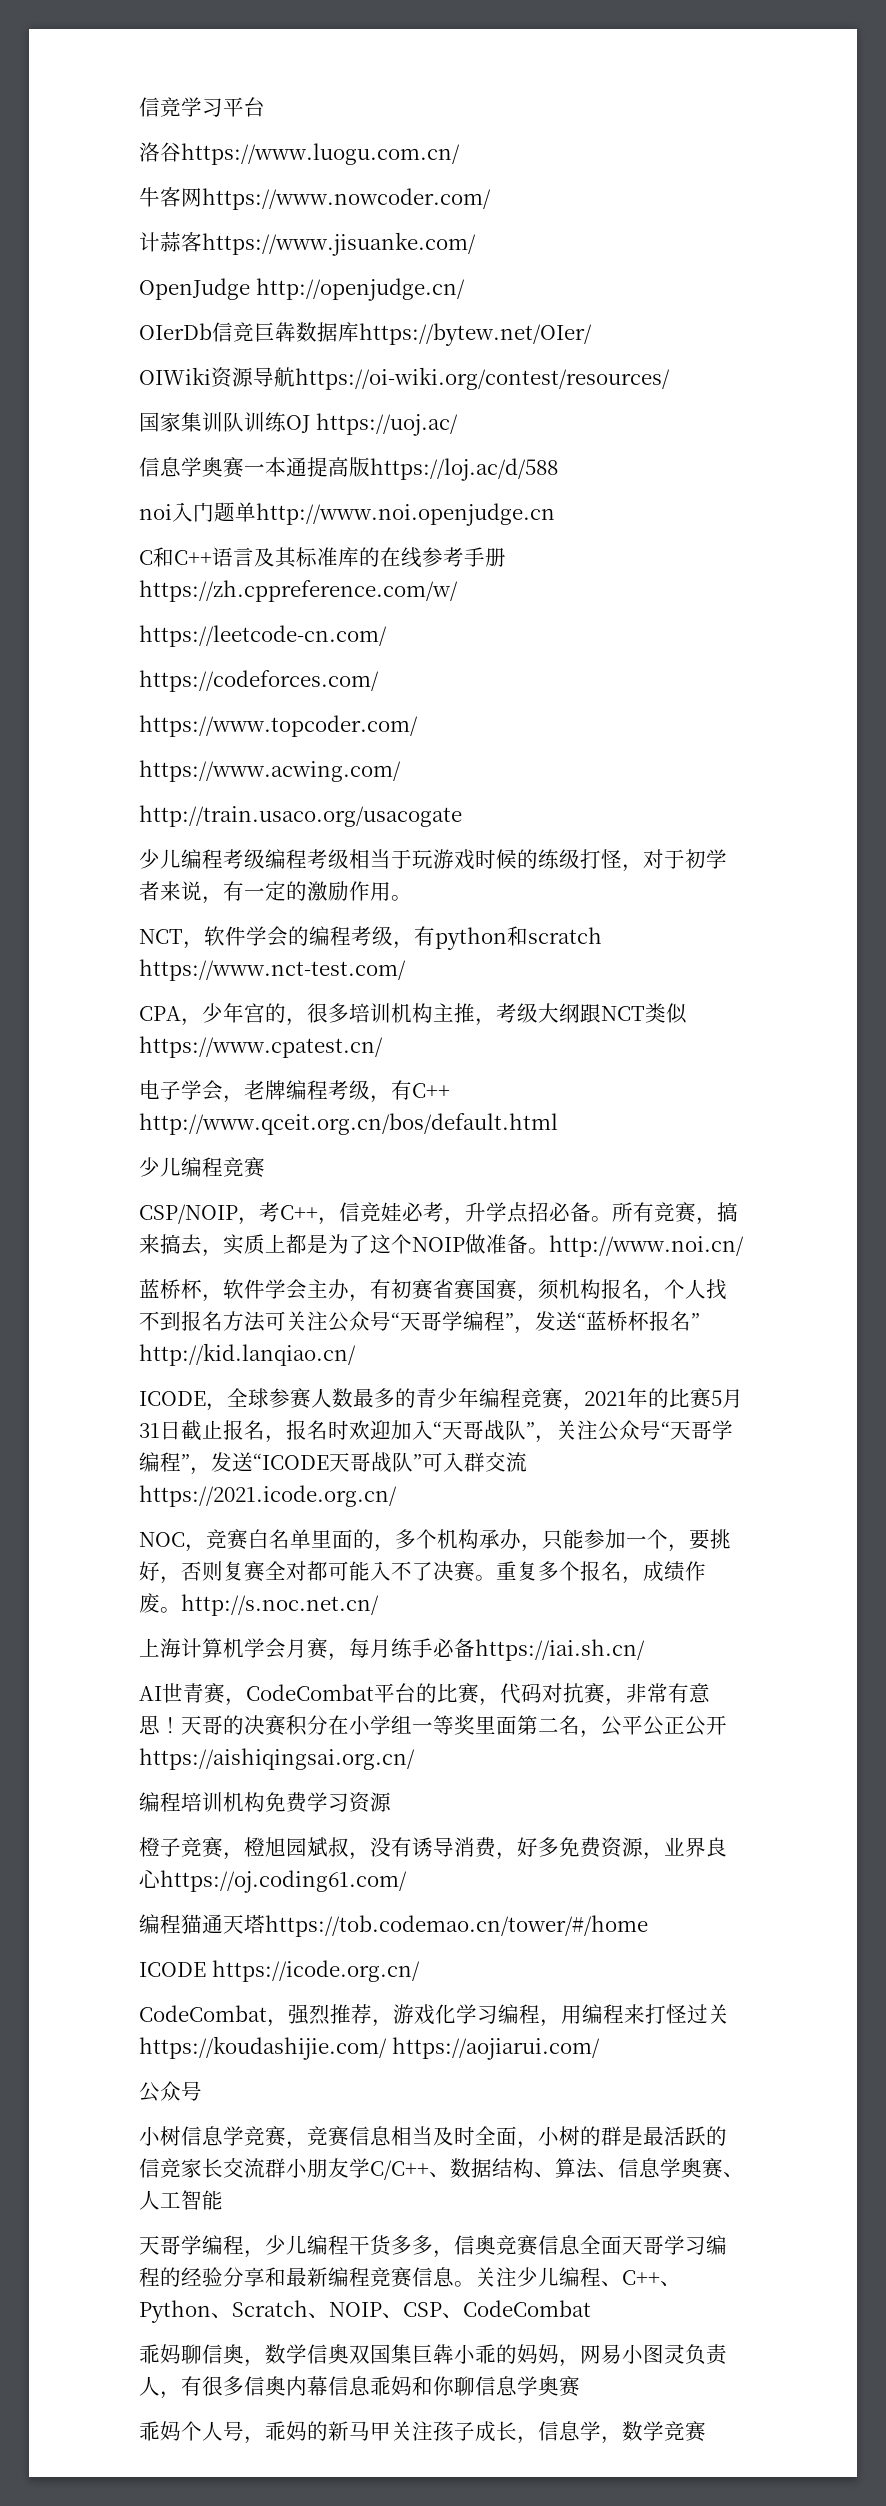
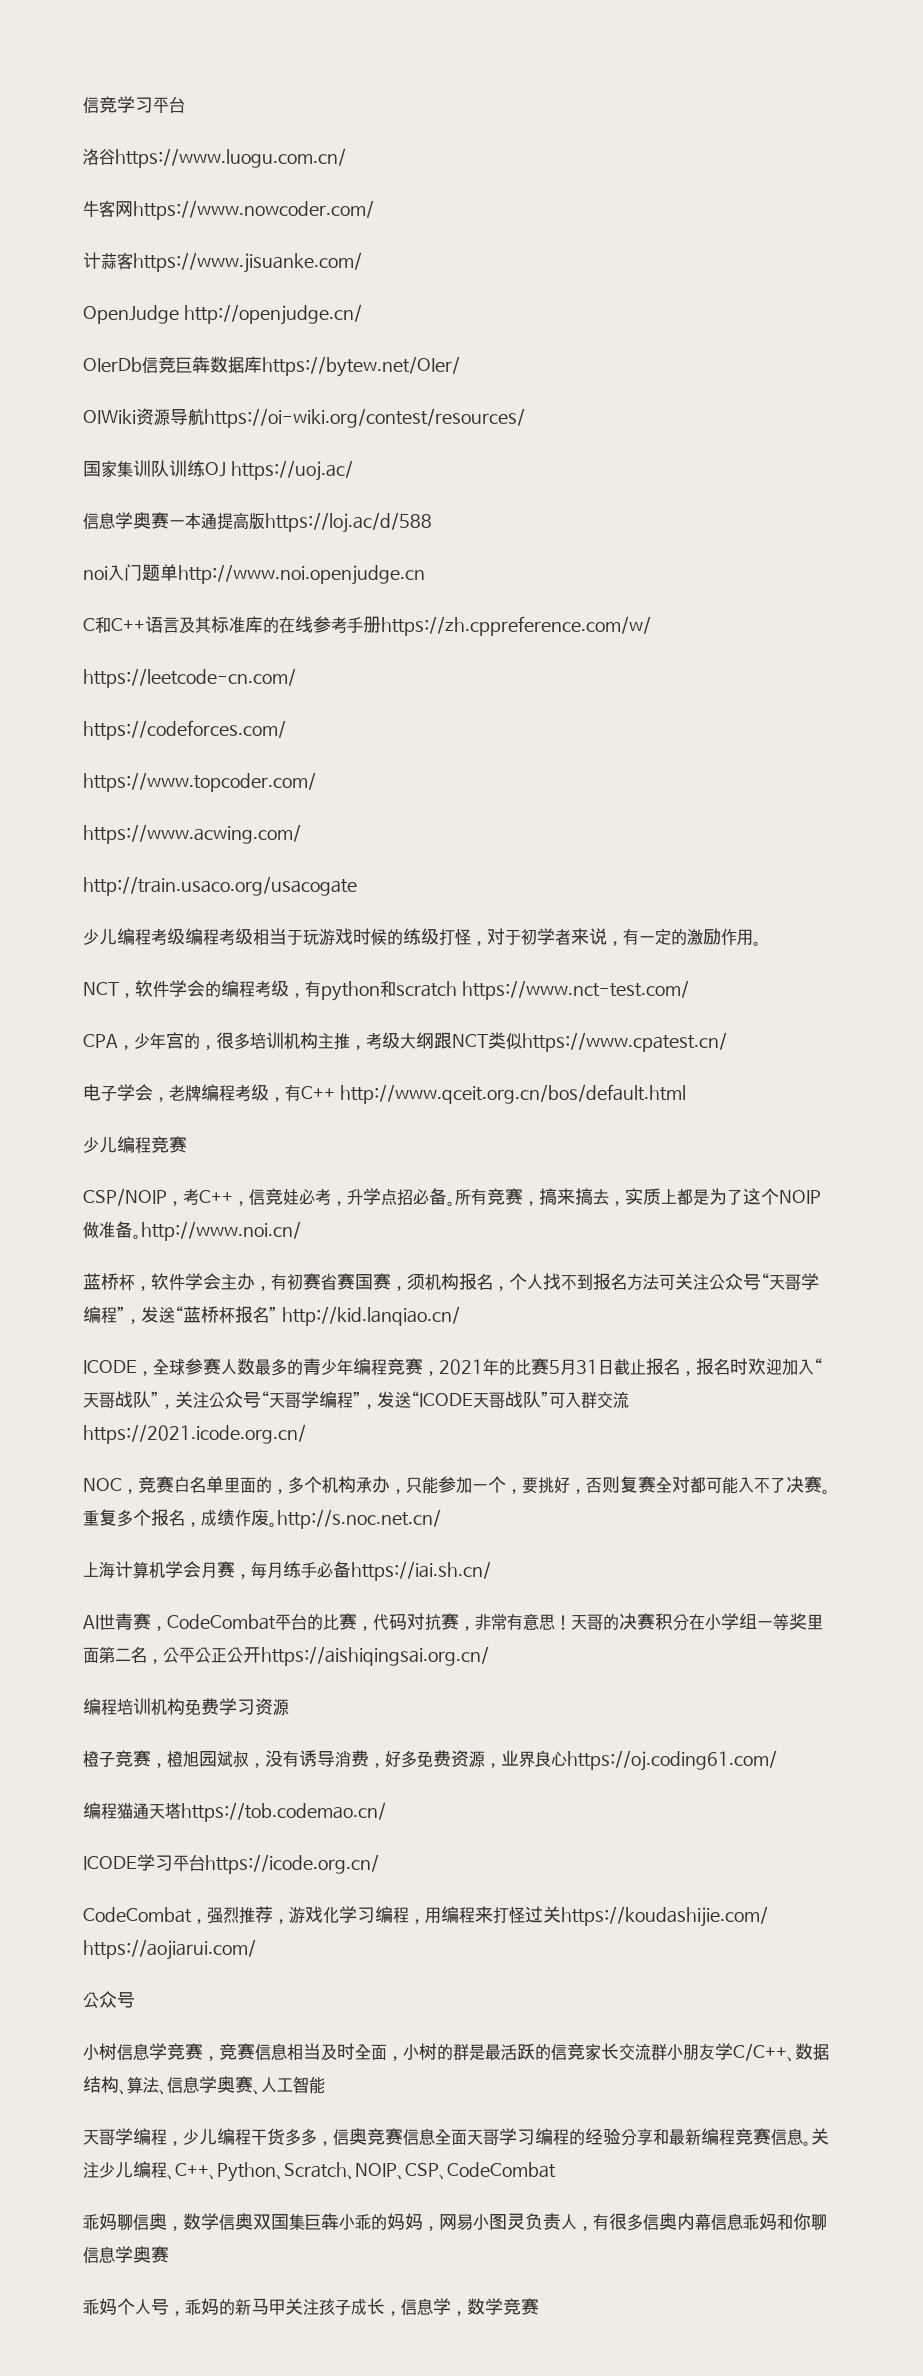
[265,1915,648,1937] [139,1962,206,1977] https://tob.codemao.cn/tower/#/home // ICODE -> [181,1802,386,1822] [83,1854,205,1872] https://tob.codemao.cn/ // ICODE学习平台

